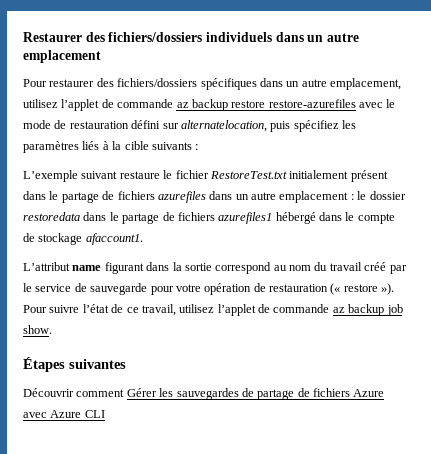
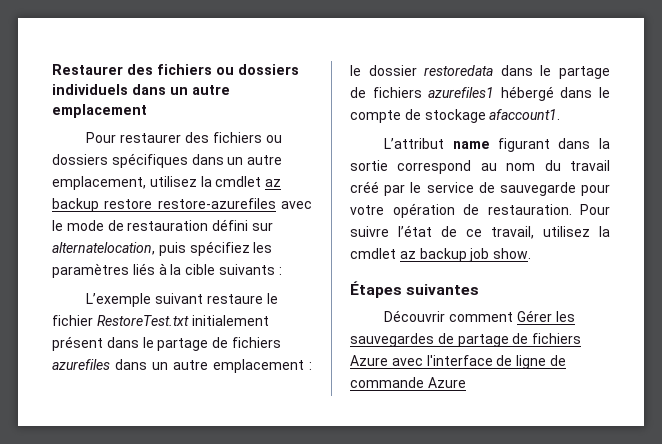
[108,32,203,42] fichiers/dossiers -> [157,64,299,75] fichiers ou dossiers
[117,78,198,87] fichiers/dossiers -> [212,132,282,143] [52,154,108,165] fichiers ou dossiers
[61,99,174,111] l’applet de commande -> [200,176,262,187] la cmdlet
[269,283,395,295] restauration (« restore »). -> [487,204,572,215] restauration.
[217,304,330,316] l’applet de commande -> [599,226,610,237] [350,248,396,259] la cmdlet
[50,410,105,418] Azure CLI -> [426,355,566,369] [350,377,466,388] l'interface de ligne de commande Azure

